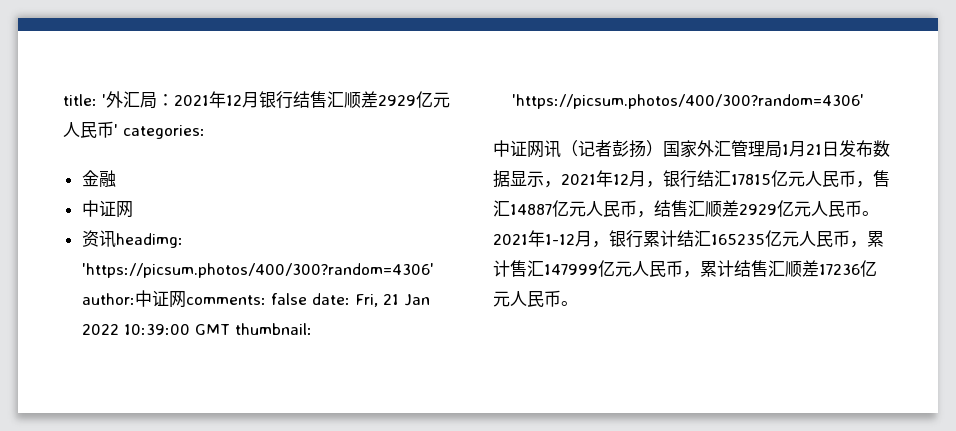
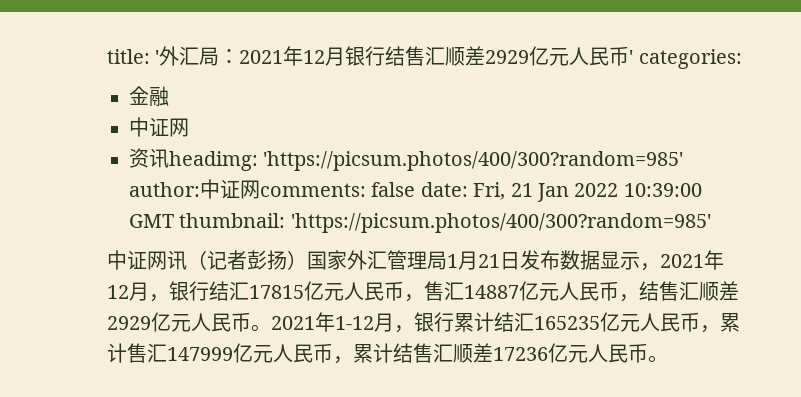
[81,263,434,278] 'https://picsum.photos/400/300?random=4306' -> [263,151,684,171] 'https://picsum.photos/400/300?random=985'
[511,94,864,109] 'https://picsum.photos/400/300?random=4306' -> [290,213,711,233] 'https://picsum.photos/400/300?random=985'

